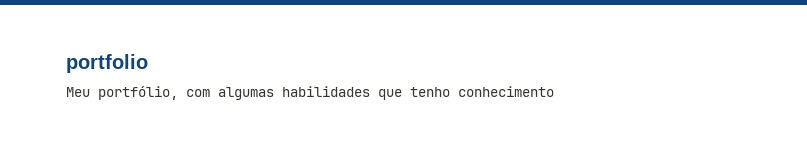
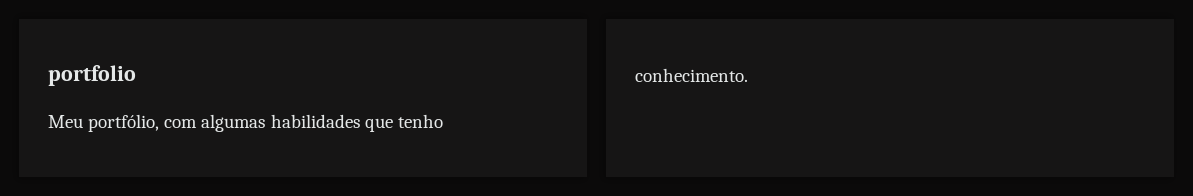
[458,86,554,97] conhecimento -> [635,68,748,82] conhecimento.

